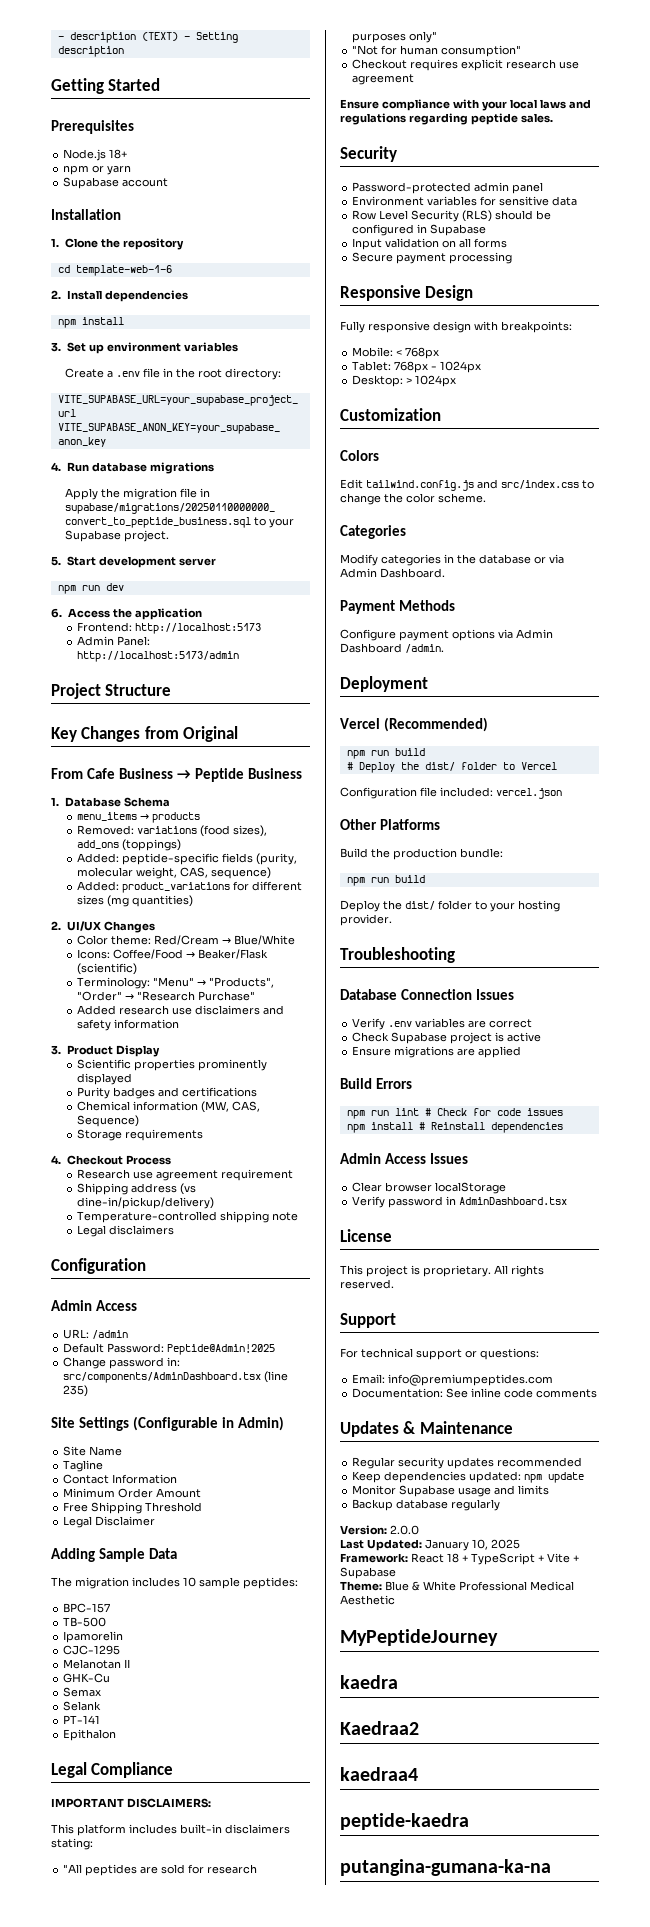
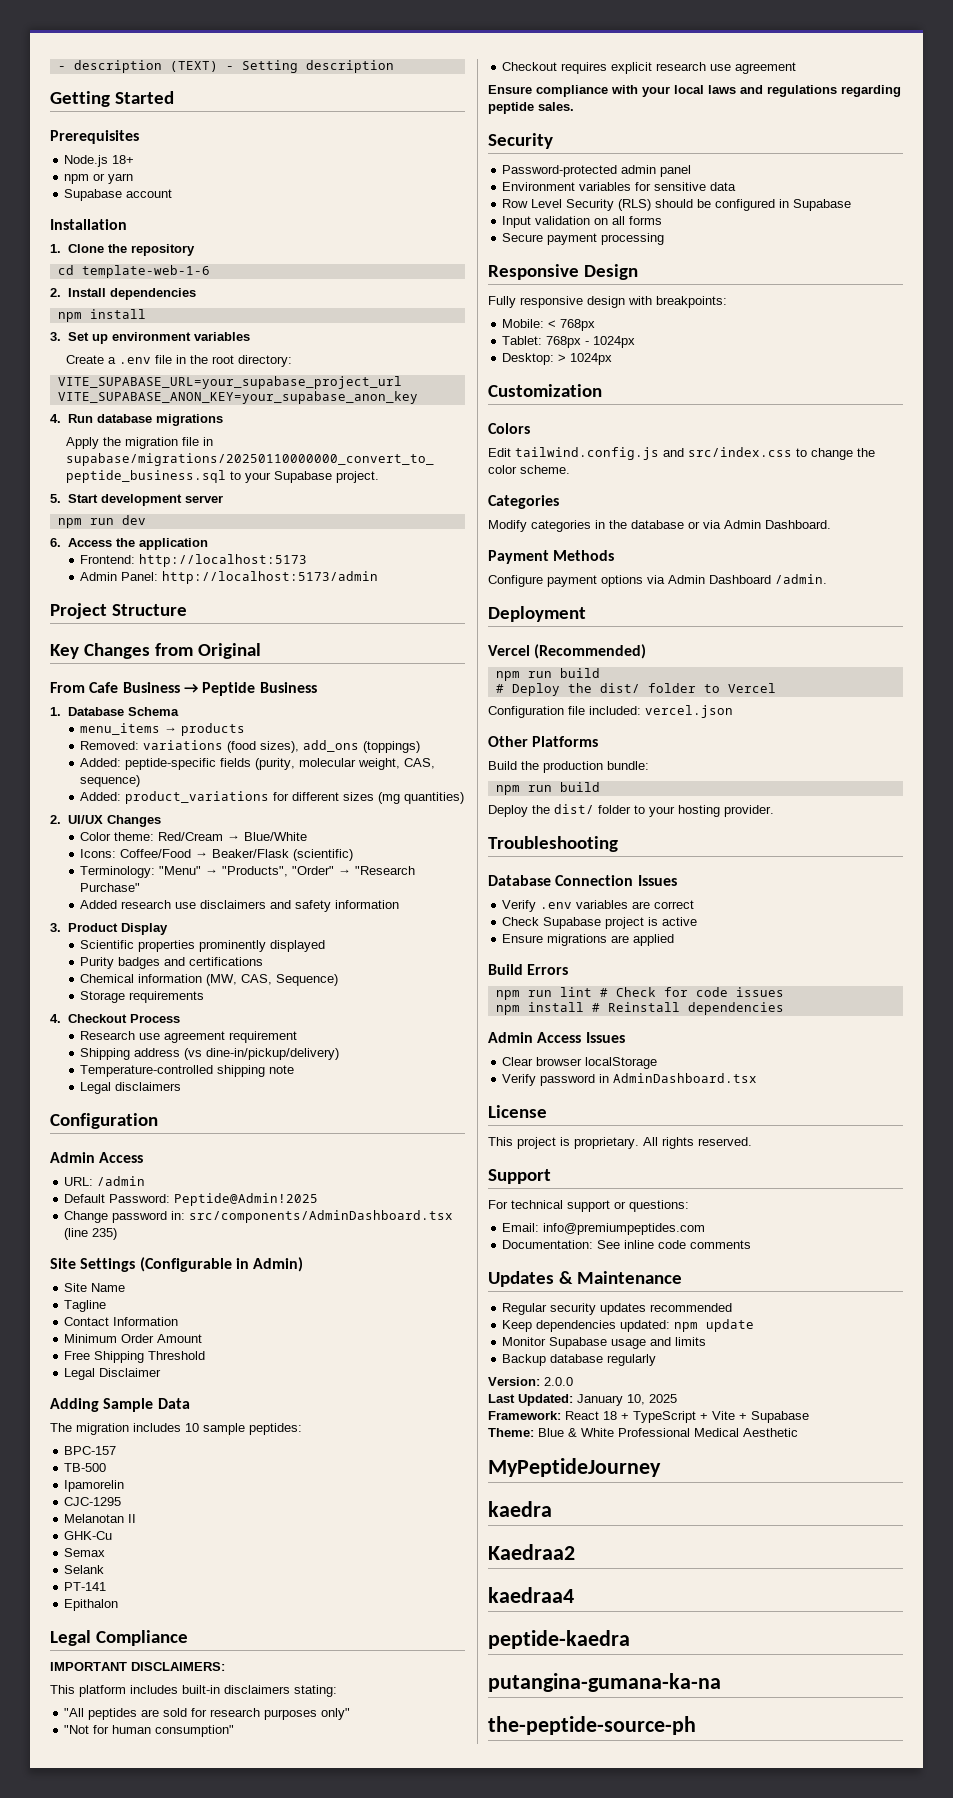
(551, 1867) none -> [488,1716,696,1735] // the-peptide-source-ph

